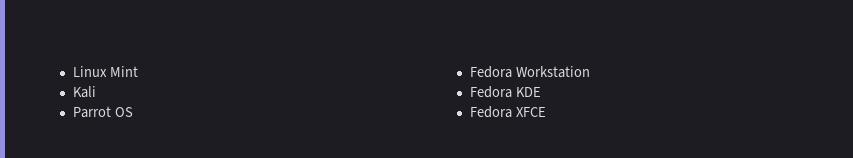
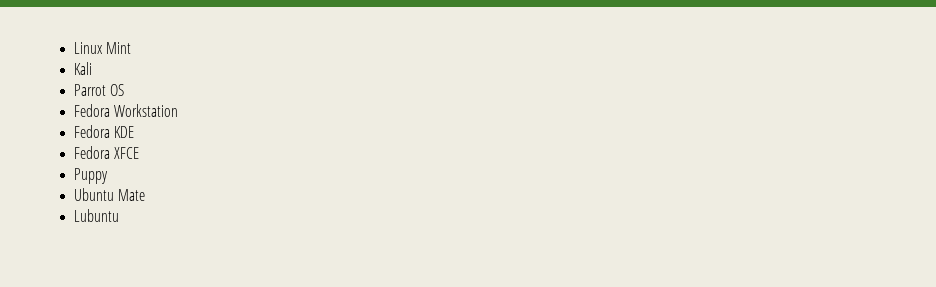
(546, 112) none -> [74,168,109,184] [74,188,146,201] [74,209,120,222] // Puppy // Ubuntu Mate // Lubuntu

